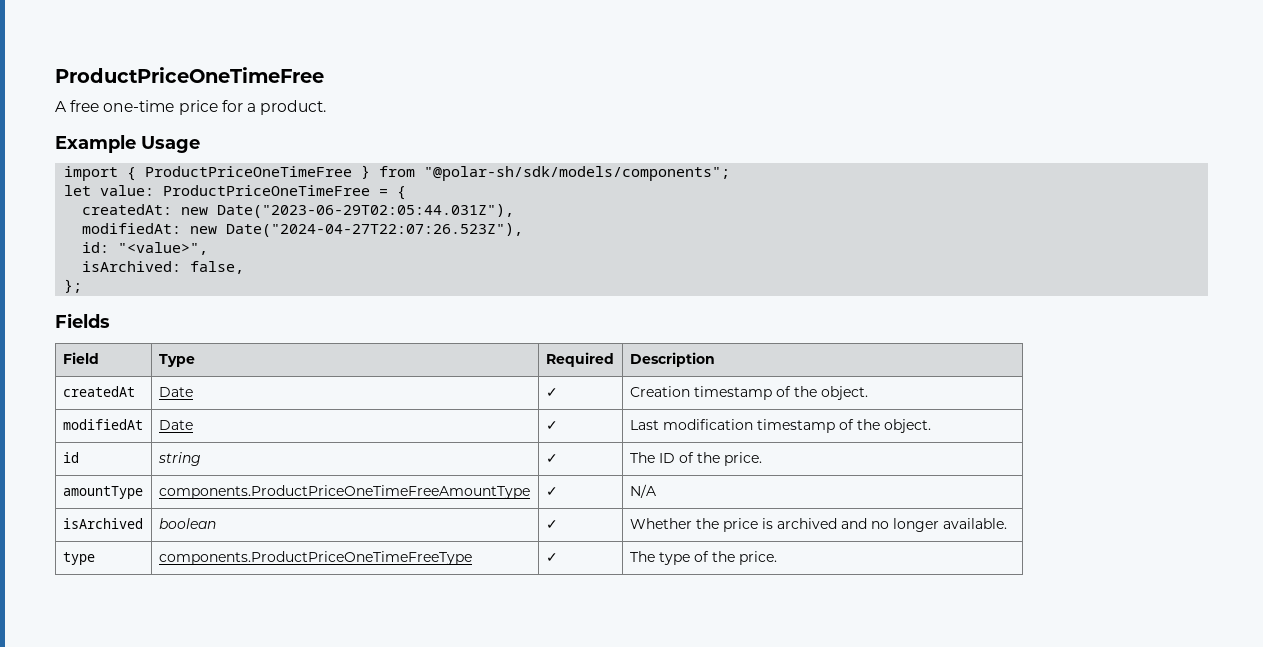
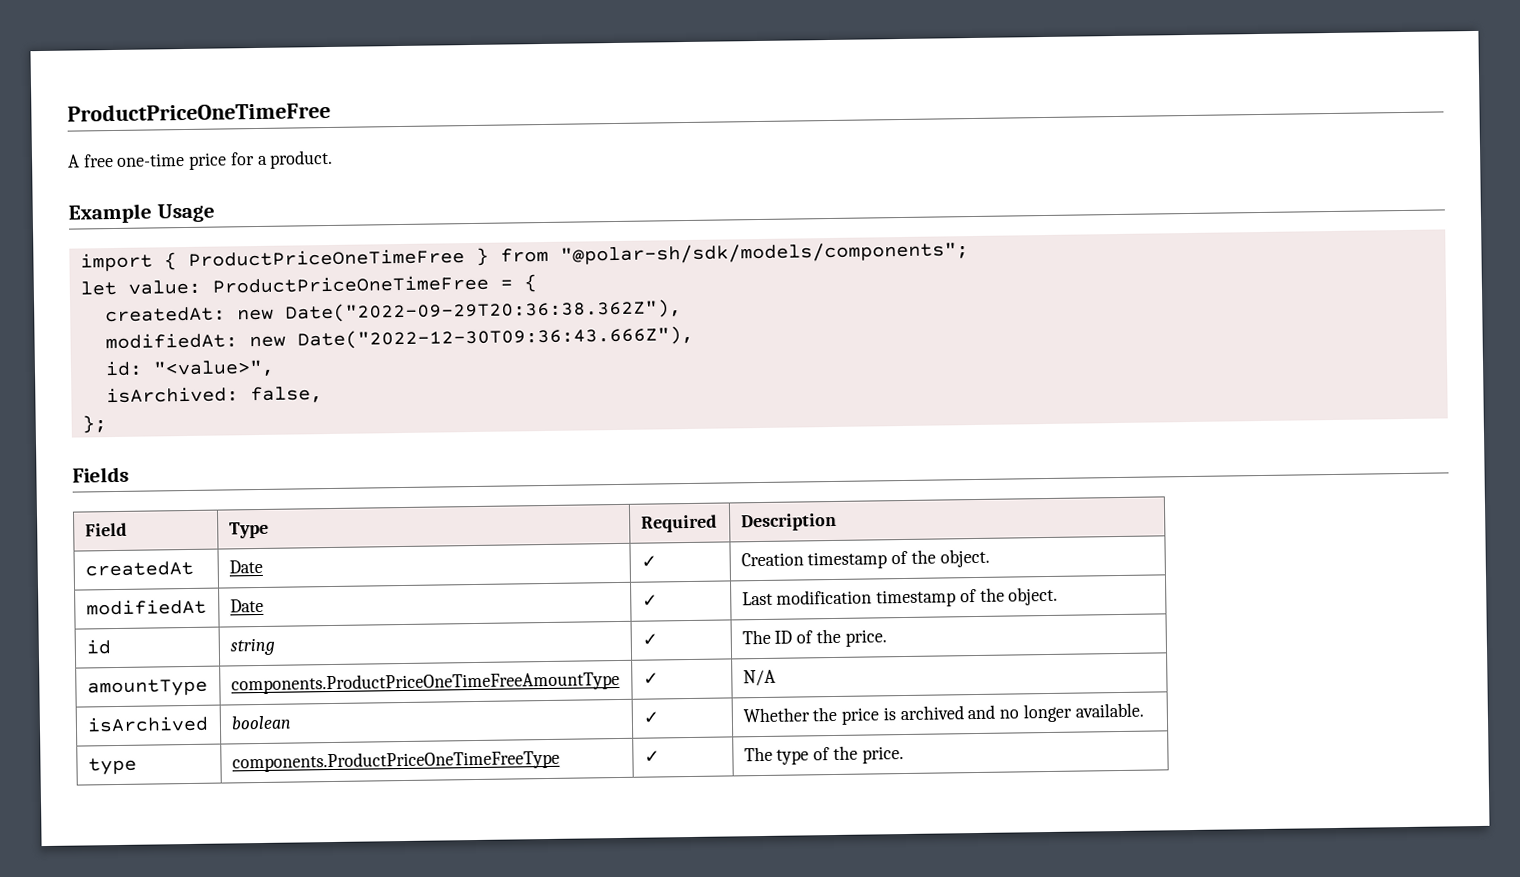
[217,204,515,218] Date("2023-06-29T02:05:44.031Z"), -> [284,299,682,323] Date("2022-09-29T20:36:38.362Z"),
[226,223,524,237] Date("2024-04-27T22:07:26.523Z"), -> [296,325,694,350] Date("2022-12-30T09:36:43.666Z"),

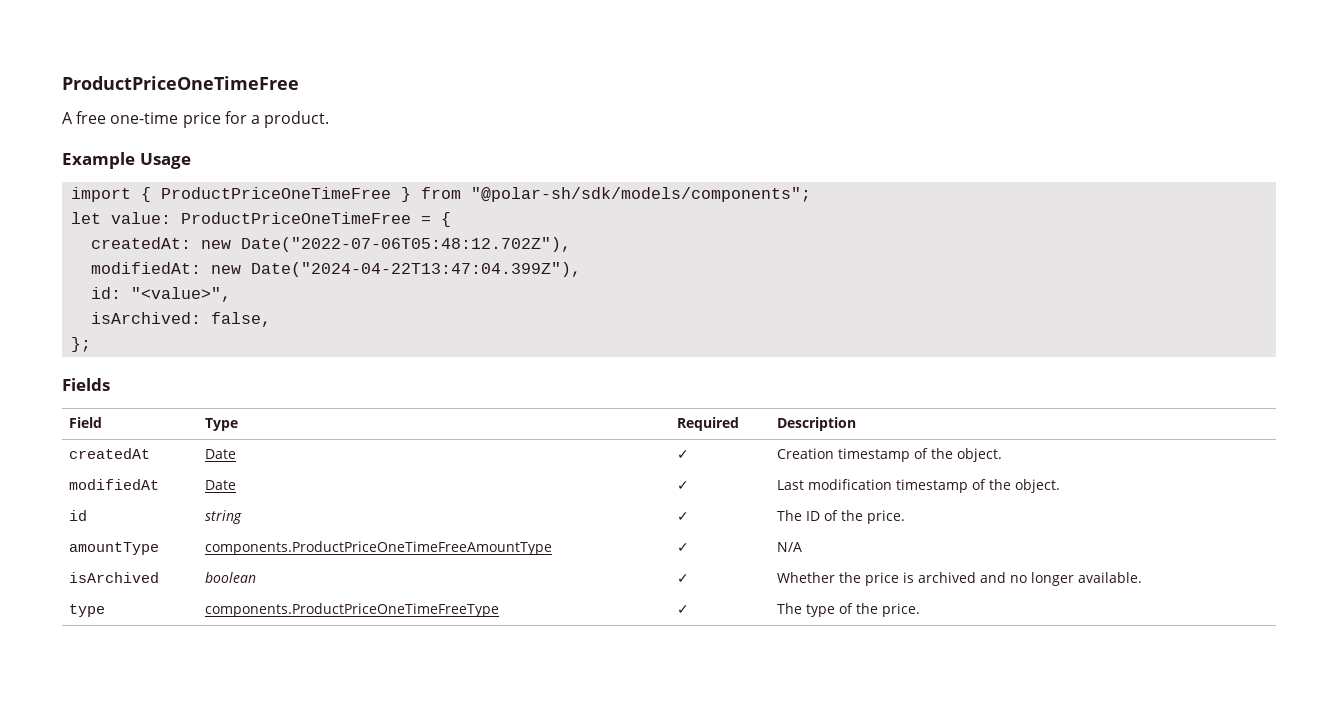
[284,299,682,323] Date("2022-09-29T20:36:38.362Z"), -> [241,237,572,252] Date("2022-07-06T05:48:12.702Z"),
[296,325,694,350] Date("2022-12-30T09:36:43.666Z"), -> [251,262,582,277] Date("2024-04-22T13:47:04.399Z"),

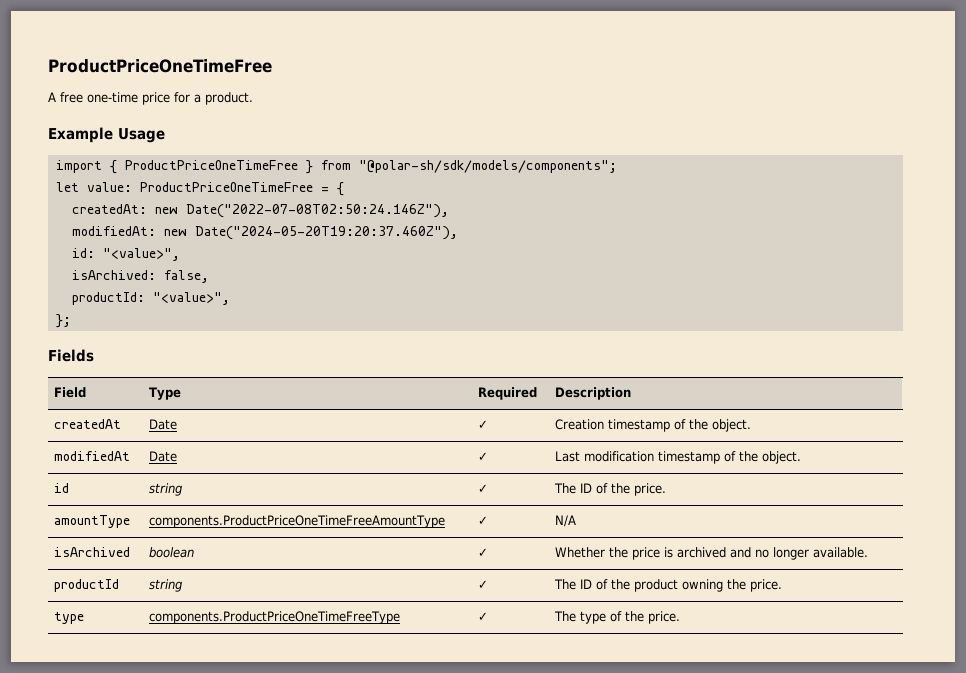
[241,237,572,252] Date("2022-07-06T05:48:12.702Z"), -> [185,204,449,218] Date("2022-07-08T02:50:24.146Z"),
[251,262,582,277] Date("2024-04-22T13:47:04.399Z"), -> [194,226,458,240] Date("2024-05-20T19:20:37.460Z"),
(272, 319) none -> [71,292,230,305] // productId: "<value>",
(1143, 577) none -> [54,579,120,592] [149,579,183,592] [478,580,489,589] [554,579,783,592] // productId | string | ✓ | The ID of the product owning the price.

